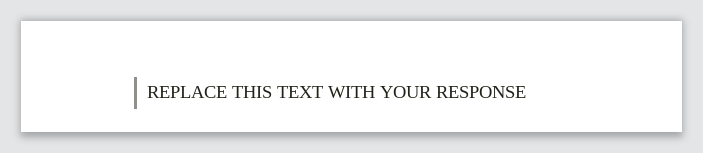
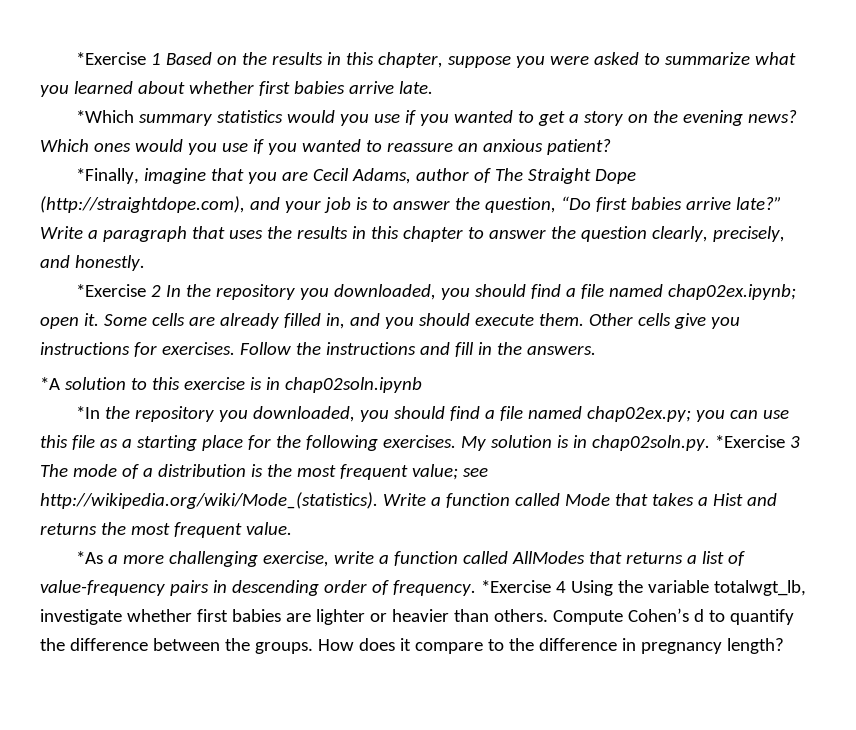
[146,86,526,98] REPLACE THIS TEXT WITH YOUR RESPONSE -> [76,52,796,68] [40,81,433,97] [76,110,797,126] [40,139,611,155] [76,168,637,184] [40,196,782,213] [40,226,785,242] [40,255,145,271] [76,284,797,300] [40,313,740,329] [40,342,596,357] [40,377,422,393] [76,406,789,422] [40,435,800,451] [40,464,488,480] [40,492,777,509] [40,522,292,538] [76,551,745,567] [40,580,806,596] [40,608,794,625] [40,638,784,654] *Exercise 1 Based on the results in this chapter, suppose you were asked to summarize what you learned about whether first babies arrive late. // *Which summary statistics would you use if you wanted to get a story on the evening news? Which ones would you use if you wanted to reassure an anxious patient? // *Finally, imagine that you are Cecil Adams, author of The Straight Dope (http://straightdope.com), and your job is to answer the question, “Do first babies arrive late?” Write a paragraph that uses the results in this chapter to answer the question clearly, precisely, and honestly. // *Exercise 2 In the repository you downloaded, you should find a file named chap02ex.ipynb; open it. Some cells are already filled in, and you should execute them. Other cells give you instructions for exercises. Follow the instructions and fill in the answers. // *A solution to this exercise is in chap02soln.ipynb // *In the repository you downloaded, you should find a file named chap02ex.py; you can use this file as a starting place for the following exercises. My solution is in chap02soln.py. *Exercise 3 The mode of a distribution is the most frequent value; see http://wikipedia.org/wiki/Mode_(statistics). Write a function called Mode that takes a Hist and returns the most frequent value. // *As a more challenging exercise, write a function called AllModes that returns a list of value-frequency pairs in descending order of frequency. *Exercise 4 Using the variable totalwgt_lb, investigate whether first babies are lighter or heavier than others. Compute Cohen’s d to quantify the difference between the groups. How does it compare to the difference in pregnancy length?

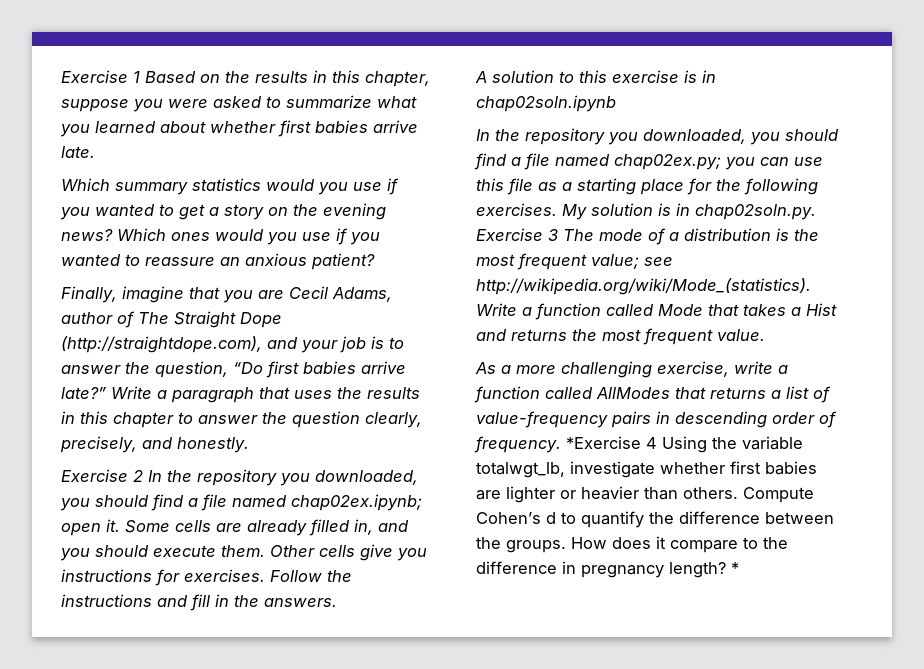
[76,52,147,65] *Exercise -> [61,70,128,83] Exercise
[76,110,135,123] *Which -> [61,178,110,191] Which
[76,168,140,184] *Finally, -> [61,286,117,303] Finally,
[76,284,147,297] *Exercise -> [61,469,128,482] Exercise
[40,377,60,390] *A -> [475,71,487,83] A
[76,406,101,419] *In -> [476,129,490,141] In
[714,435,785,448] *Exercise -> [476,228,543,241] Exercise
[76,551,104,564] *As -> [475,362,496,374] As
(784, 646) none -> [731,562,739,574] *

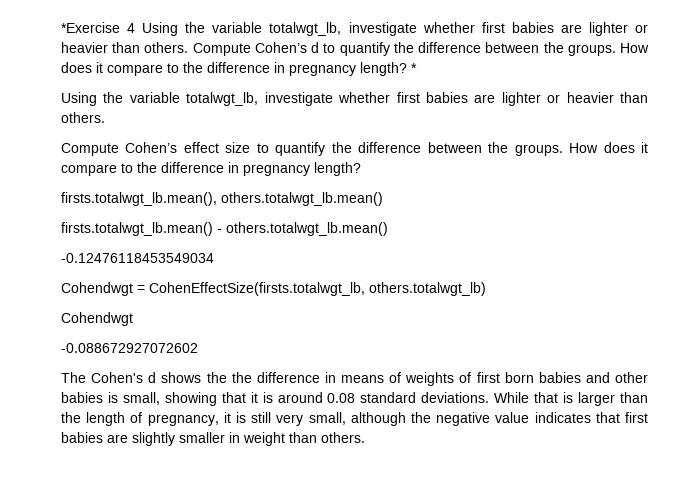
[61,70,430,87] [61,95,417,112] [60,120,418,137] [61,146,95,158] [61,178,399,195] [60,203,386,220] [61,228,380,245] [61,253,375,270] [61,286,392,303] [61,311,282,328] [61,336,404,353] [61,361,406,378] [61,386,420,403] [61,411,422,428] [60,436,249,453] [61,469,418,486] [60,494,422,511] [61,519,409,536] [60,544,427,561] [61,569,352,586] [61,594,337,611] [475,70,716,83] [476,95,616,112] [476,128,839,145] [474,153,823,170] [476,178,818,195] [476,203,816,220] [476,228,819,245] [476,253,673,270] [476,278,811,295] [476,303,837,320] [476,328,765,345] [475,361,788,378] [474,386,831,403] [476,411,837,428] [474,436,561,453] Exercise 1 Based on the results in this chapter, suppose you were asked to summarize what you learned about whether first babies arrive late. // Which summary statistics would you use if you wanted to get a story on the evening news? Which ones would you use if you wanted to reassure an anxious patient? // Finally, imagine that you are Cecil Adams, author of The Straight Dope (http://straightdope.com), and your job is to answer the question, “Do first babies arrive late?” Write a paragraph that uses the results in this chapter to answer the question clearly, precisely, and honestly. // Exercise 2 In the repository you downloaded, you should find a file named chap02ex.ipynb; open it. Some cells are already filled in, and you should execute them. Other cells give you instructions for exercises. Follow the instructions and fill in the answers. // A solution to this exercise is in chap02soln.ipynb // In the repository you downloaded, you should find a file named chap02ex.py; you can use this file as a starting place for the following exercises. My solution is in chap02soln.py. Exercise 3 The mode of a distribution is the most frequent value; see http://wikipedia.org/wiki/Mode_(statistics). Write a function called Mode that takes a Hist and returns the most frequent value. // As a more challenging exercise, write a function called AllModes that returns a list of value-frequency pairs in descending order of frequency. -> (61, 27) none
(739, 568) none -> [61,92,649,106] [61,112,105,123] [61,142,648,156] [61,162,361,176] [61,192,383,206] [61,222,388,236] [61,253,214,263] [61,282,486,296] [61,312,133,326] [61,343,198,353] [61,372,648,386] [61,392,648,406] [61,412,648,426] [61,432,365,446] // Using the variable totalwgt_lb, investigate whether first babies are lighter or heavier than others. // Compute Cohen’s effect size to quantify the difference between the groups. How does it compare to the difference in pregnancy length? // firsts.totalwgt_lb.mean(), others.totalwgt_lb.mean() // firsts.totalwgt_lb.mean() - others.totalwgt_lb.mean() // -0.12476118453549034 // Cohendwgt = CohenEffectSize(firsts.totalwgt_lb, others.totalwgt_lb) // Cohendwgt // -0.088672927072602 // The Cohen's d shows the the difference in means of weights of first born babies and other babies is small, showing that it is around 0.08 standard deviations. While that is larger than the length of pregnancy, it is still very small, although the negative value indicates that first babies are slightly smaller in weight than others.

